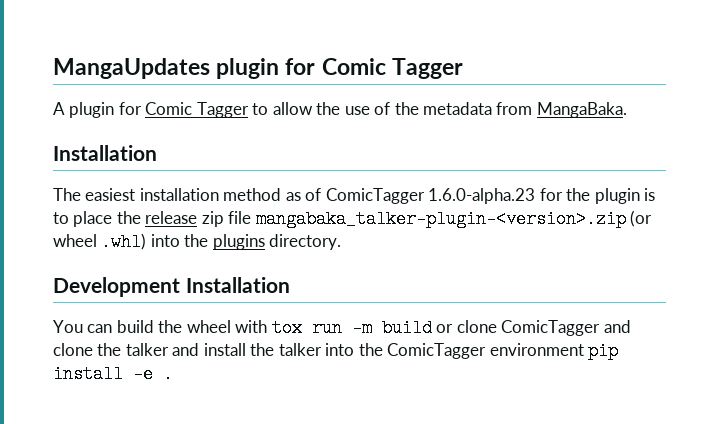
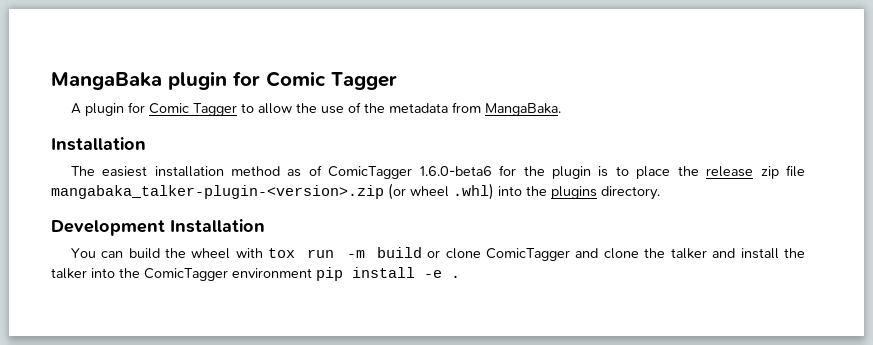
[53,58,210,79] MangaUpdates -> [51,72,162,90] MangaBaka
[428,188,536,204] 1.6.0-alpha.23 -> [419,166,492,176] 1.6.0-beta6

